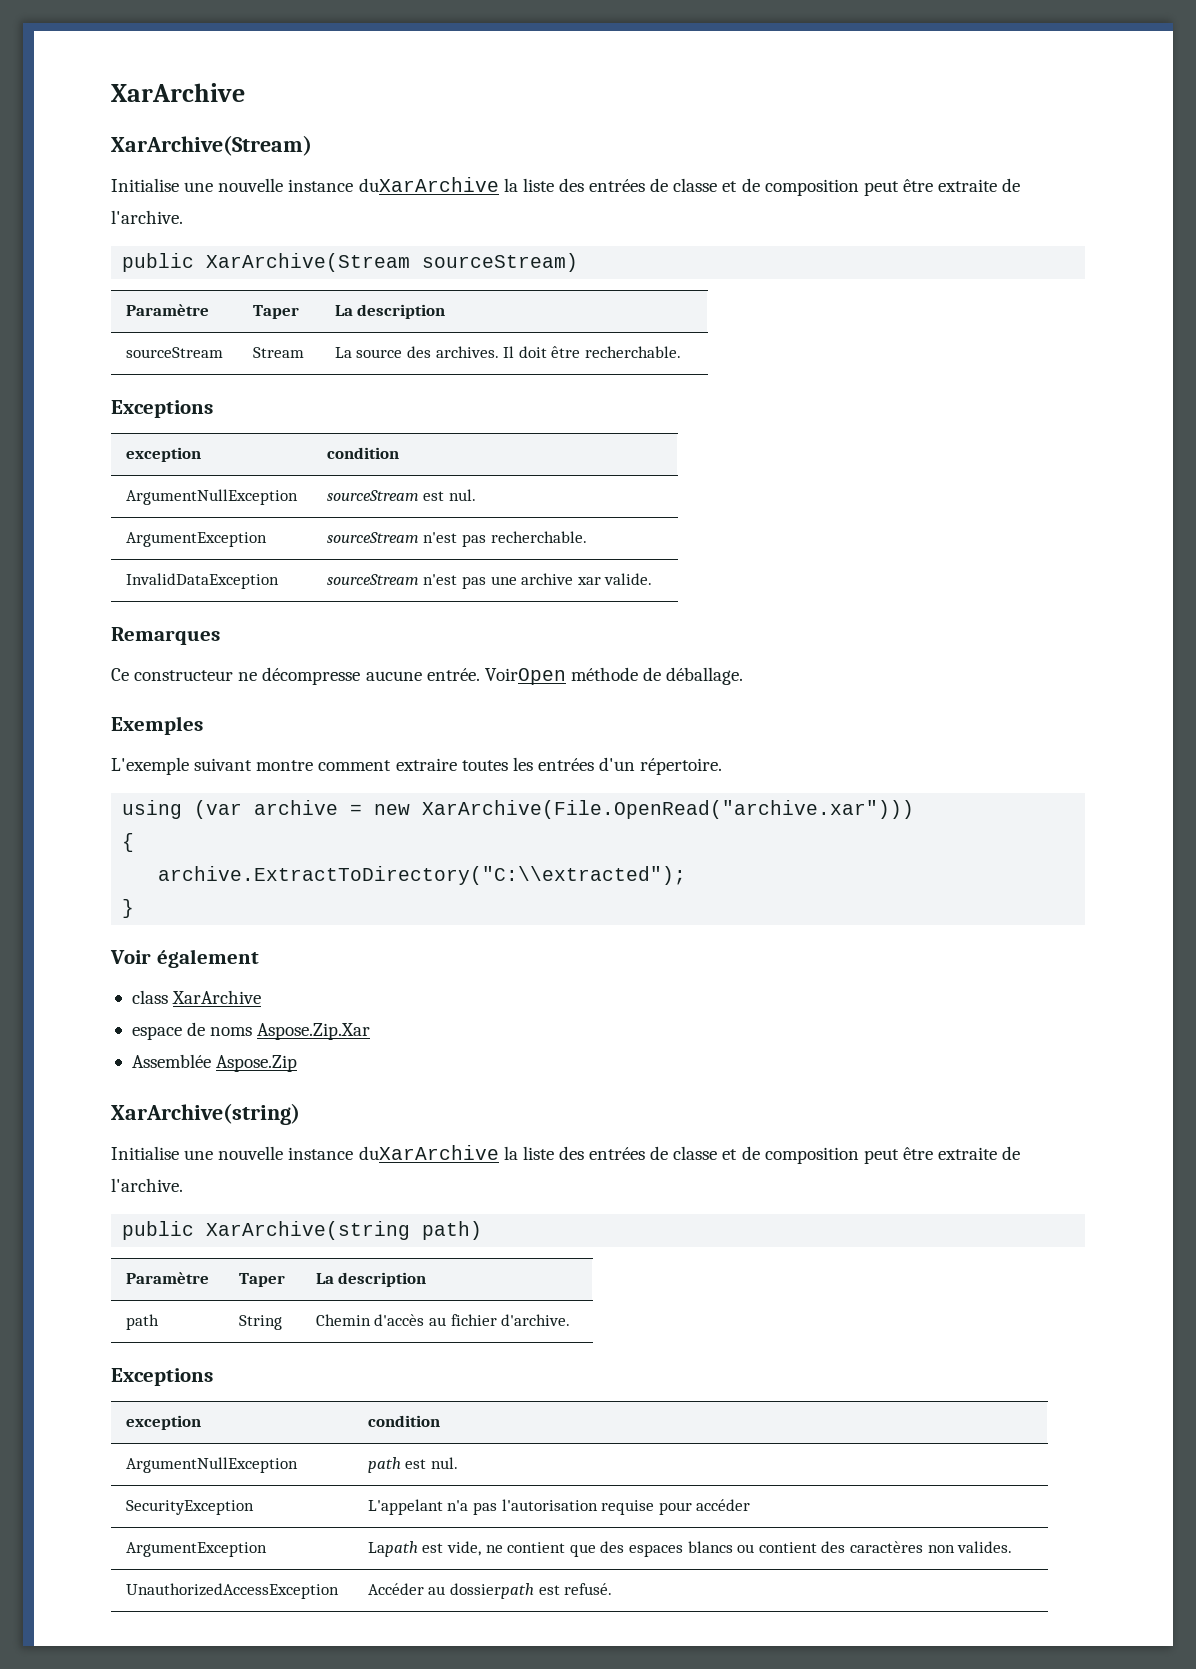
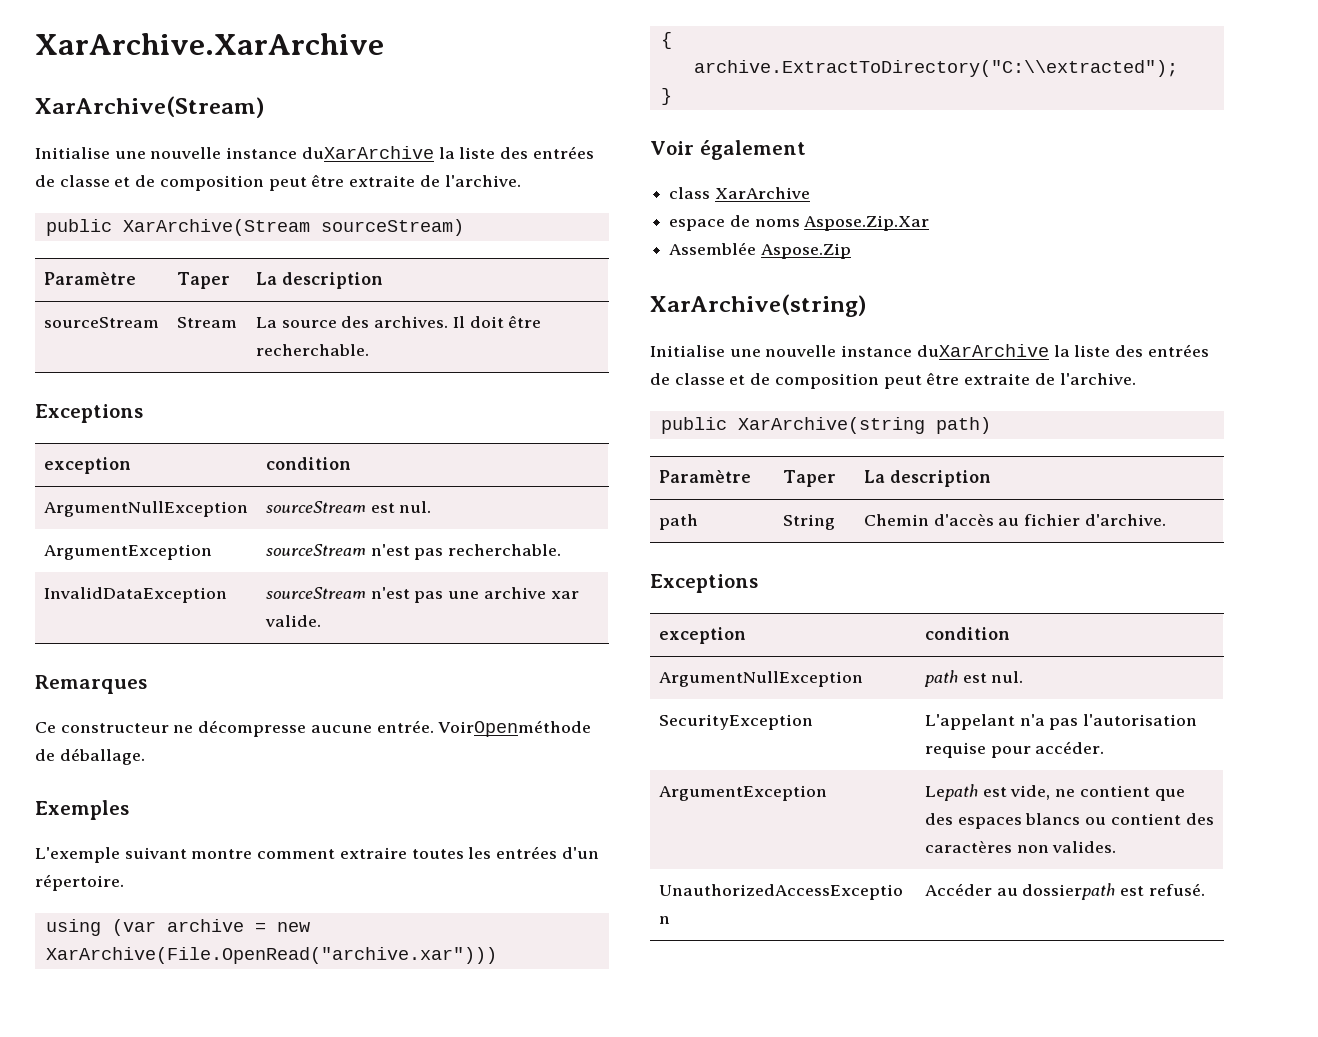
[111,83,245,102] XarArchive -> [35,33,384,55] XarArchive.XarArchive
[484,667,638,685] VoirOpen méthode -> [438,720,592,737] VoirOpenméthode
[696,1499,751,1511] [125,1542,267,1557] [367,1541,418,1557] accéder // ArgumentException | Lapath -> [1035,741,1105,754] [658,785,827,801] [924,784,978,801] accéder. // ArgumentException | Lepath

